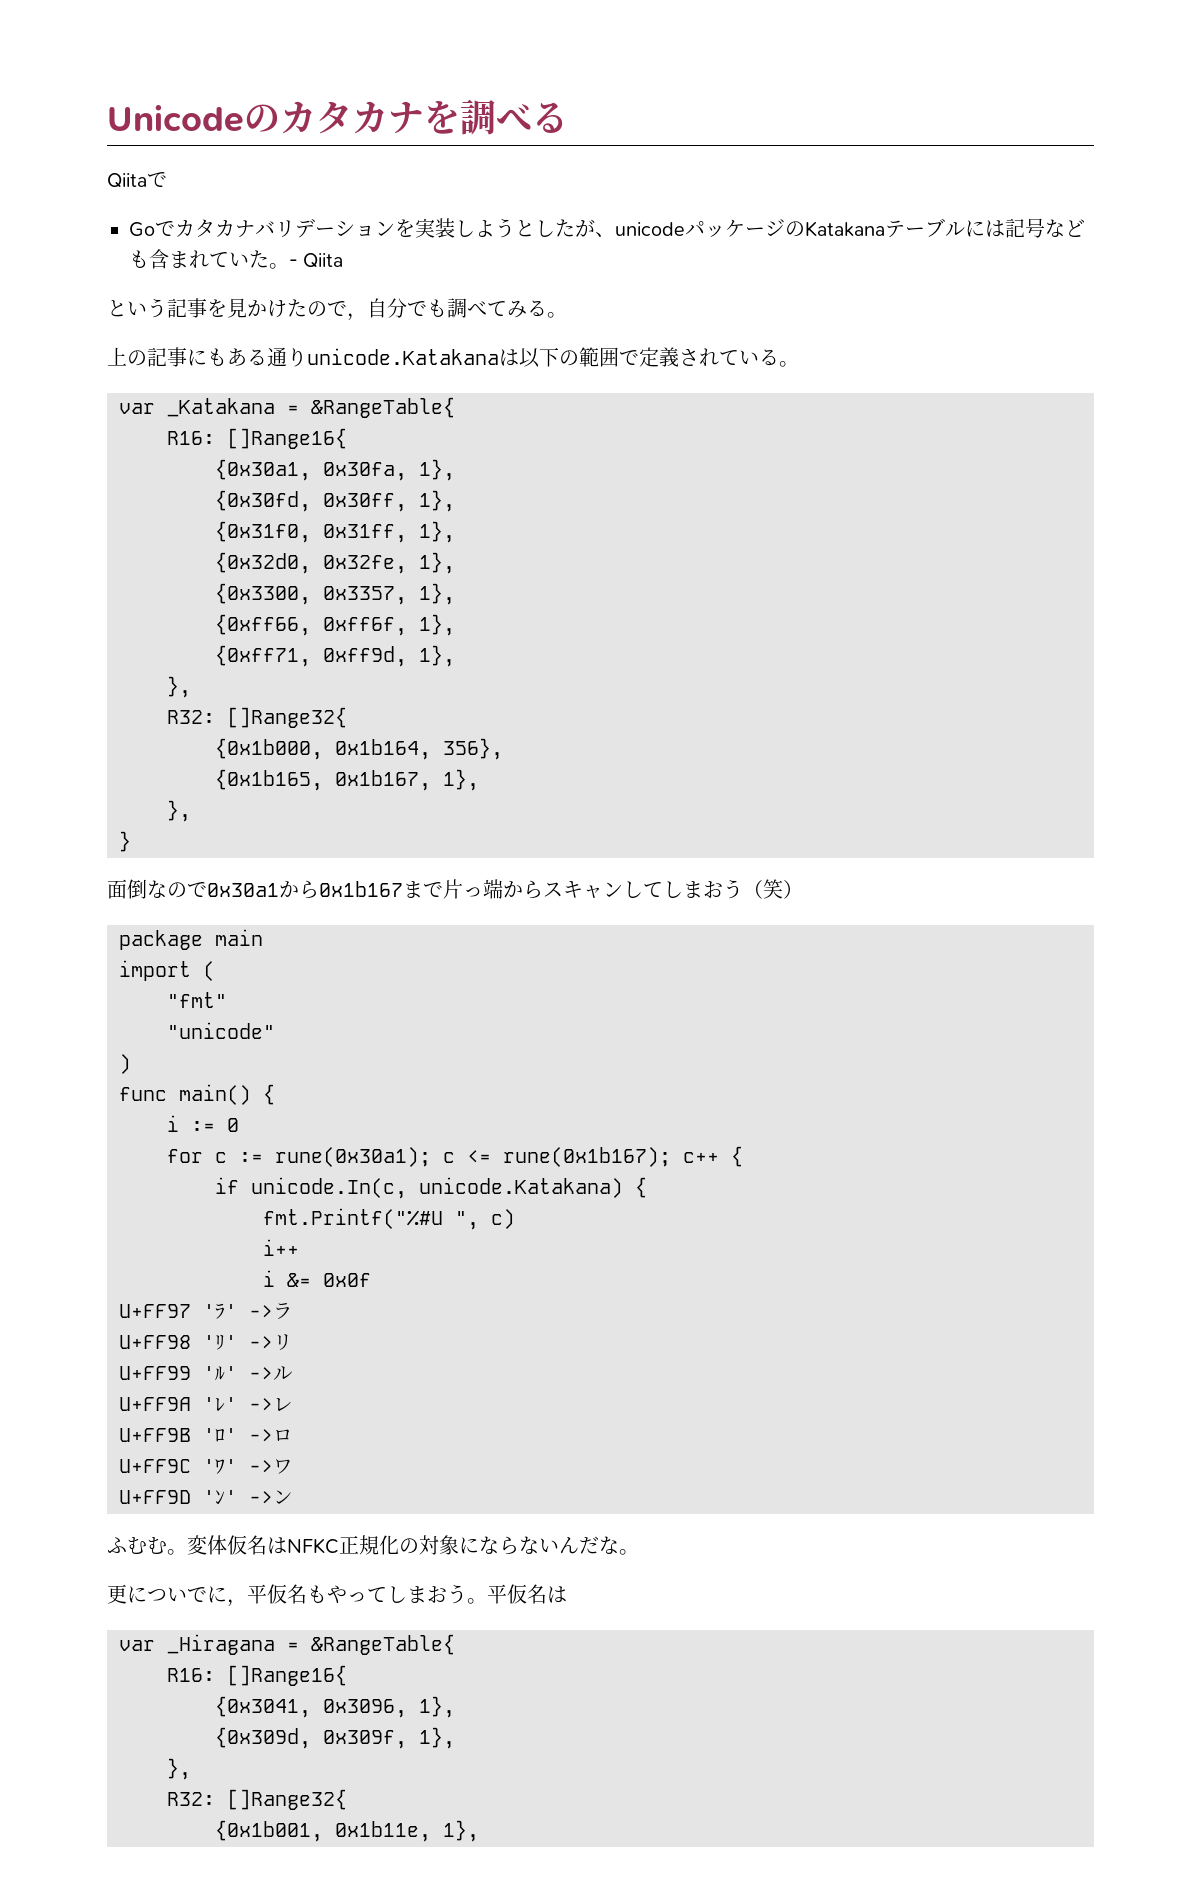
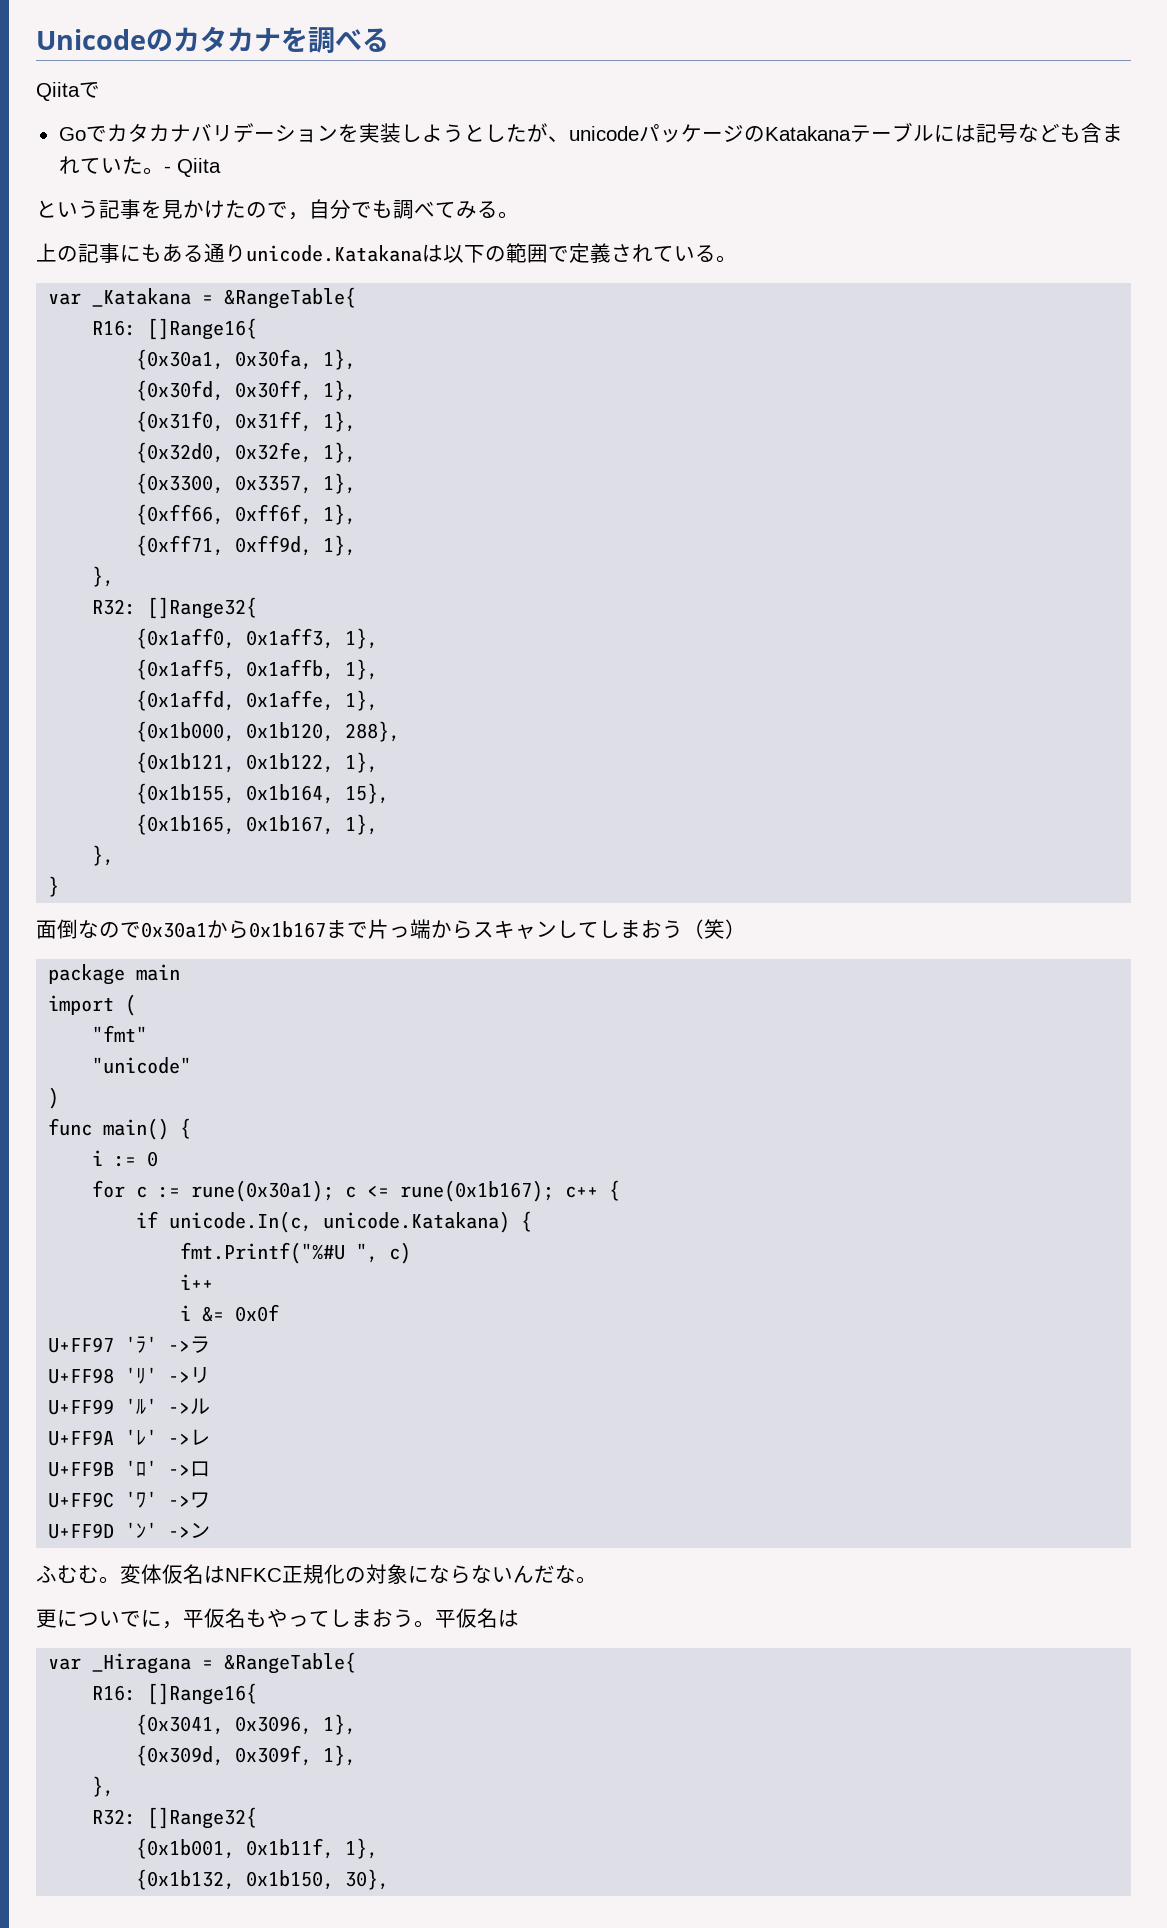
[215,738,503,760] {0x1b000, 0x1b164, 356}, -> [136,628,379,649] [136,659,379,680] [136,690,379,711] [136,721,401,742] [136,752,379,773] [136,783,390,804] {0x1aff0, 0x1aff3, 1}, // {0x1aff5, 0x1affb, 1}, // {0x1affd, 0x1affe, 1}, // {0x1b000, 0x1b120, 288}, // {0x1b121, 0x1b122, 1}, // {0x1b155, 0x1b164, 15},
[335,1820,479,1842] 0x1b11e, 1}, -> [246,1838,379,1859] [136,1869,390,1890] 0x1b11f, 1}, // {0x1b132, 0x1b150, 30},

